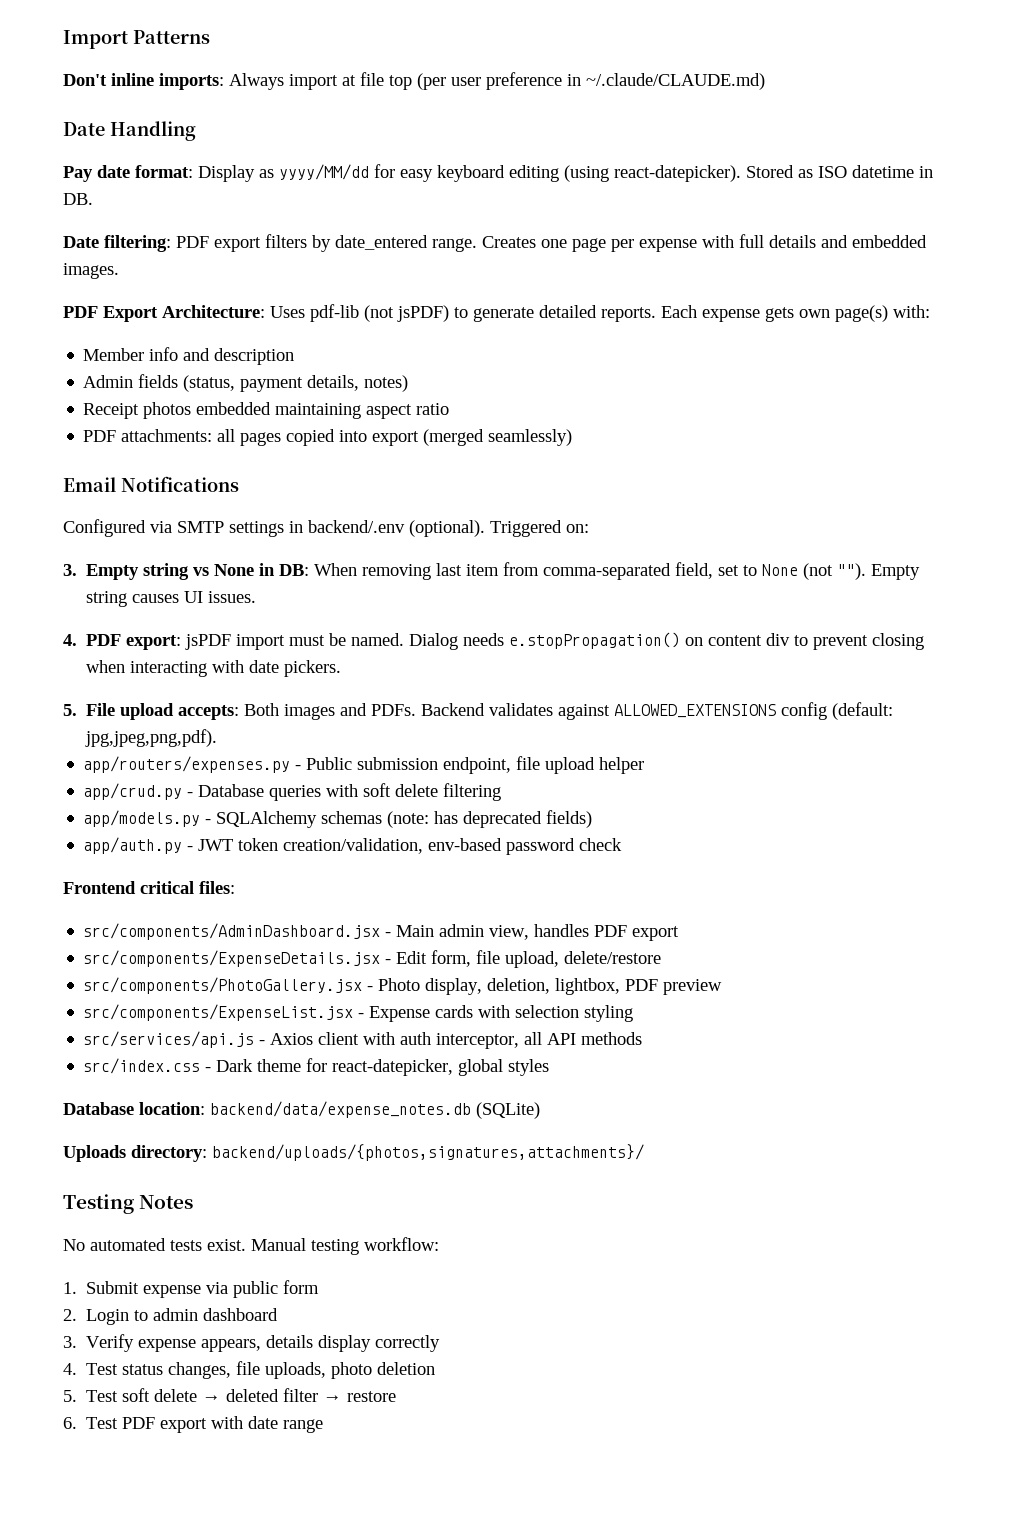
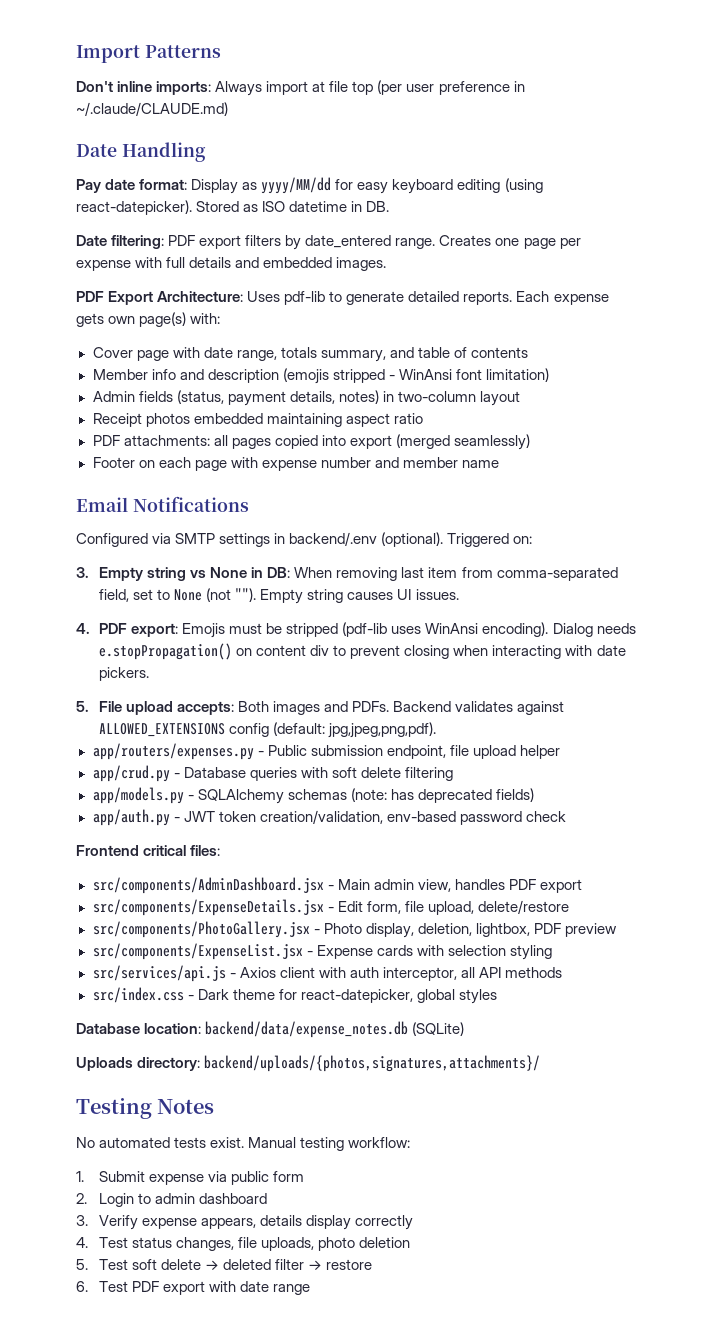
[364,305,449,322] (not jsPDF) -> (326, 298) none
[83,347,295,365] Member info and description -> [92,347,528,362] [92,368,549,384] Cover page with date range, totals summary, and table of contents // Member info and description (emojis stripped - WinAnsi font limitation)
(409, 383) none -> [382,391,520,406] in two-column layout
(573, 437) none -> [92,457,499,471] // Footer on each page with expense number and member name
[185,633,405,650] jsPDF import must be named. -> [182,622,549,638] Emojis must be stripped (pdf-lib uses WinAnsi encoding).

